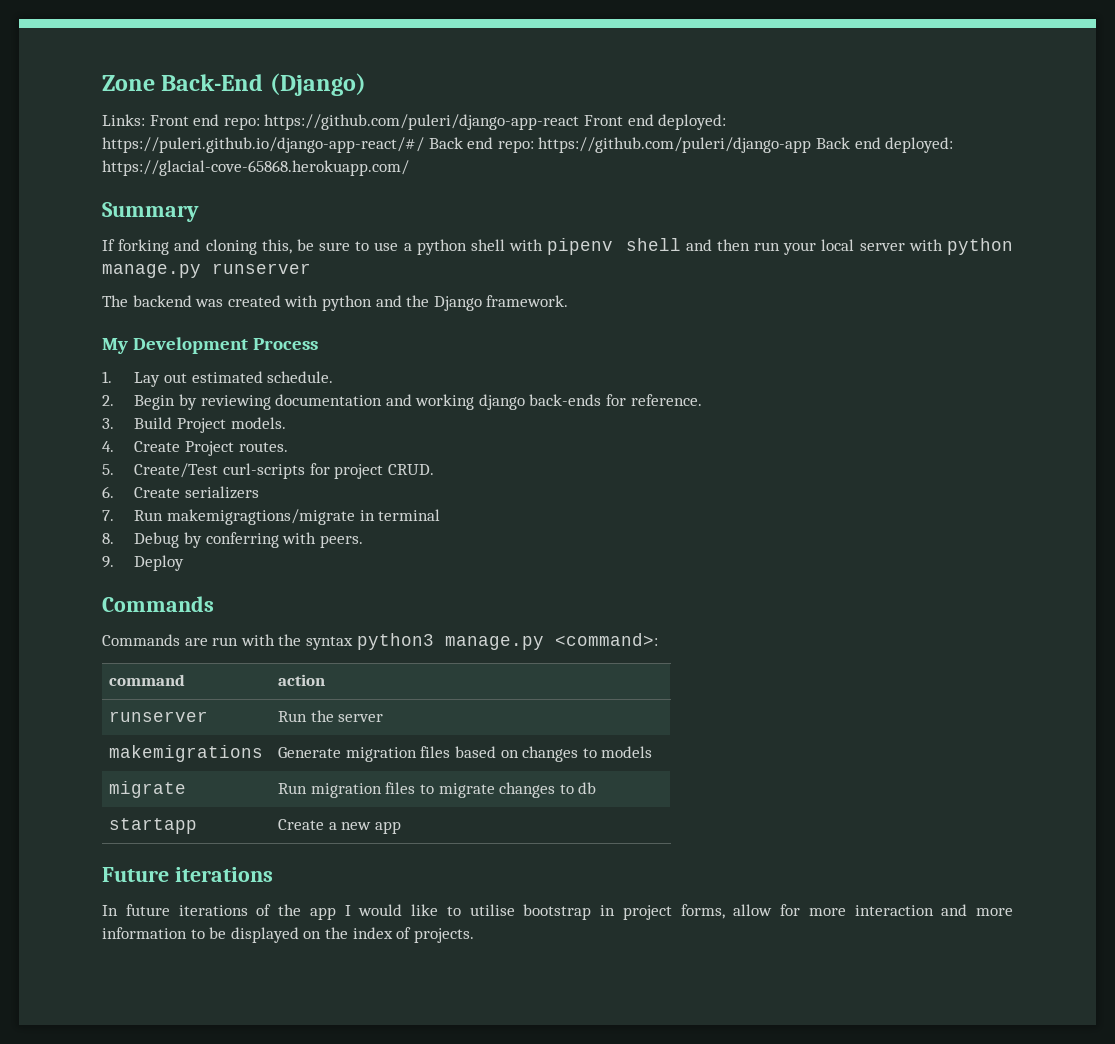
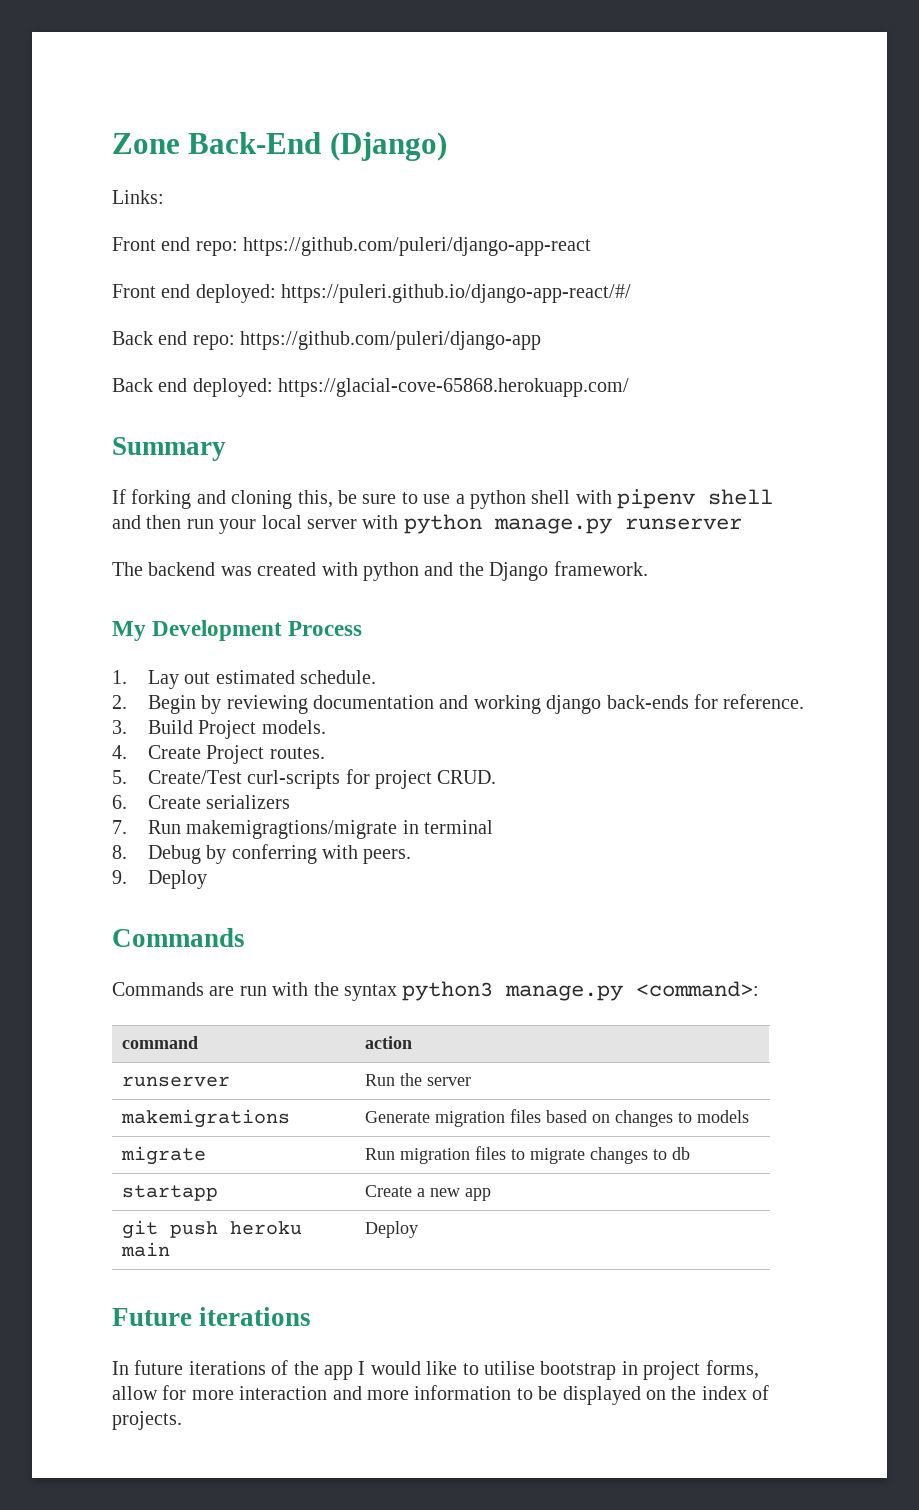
(145, 120) none -> (164, 197) //
(580, 122) none -> (592, 246) //
(424, 145) none -> (632, 293) //
(812, 145) none -> (542, 340) //
(401, 827) none -> [121,1220,302,1239] [120,1242,170,1257] [364,1221,418,1238] // git push heroku main | Deploy

